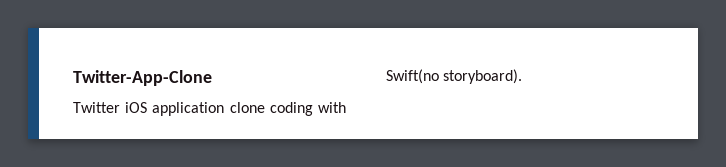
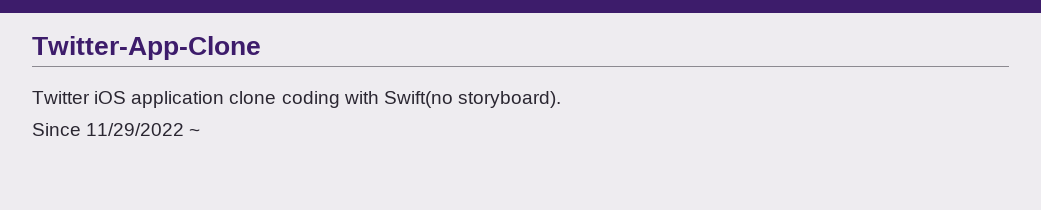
(523, 76) none -> [32,123,201,136] // Since 11/29/2022 ~

